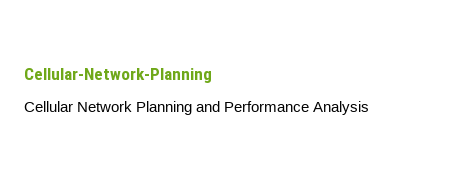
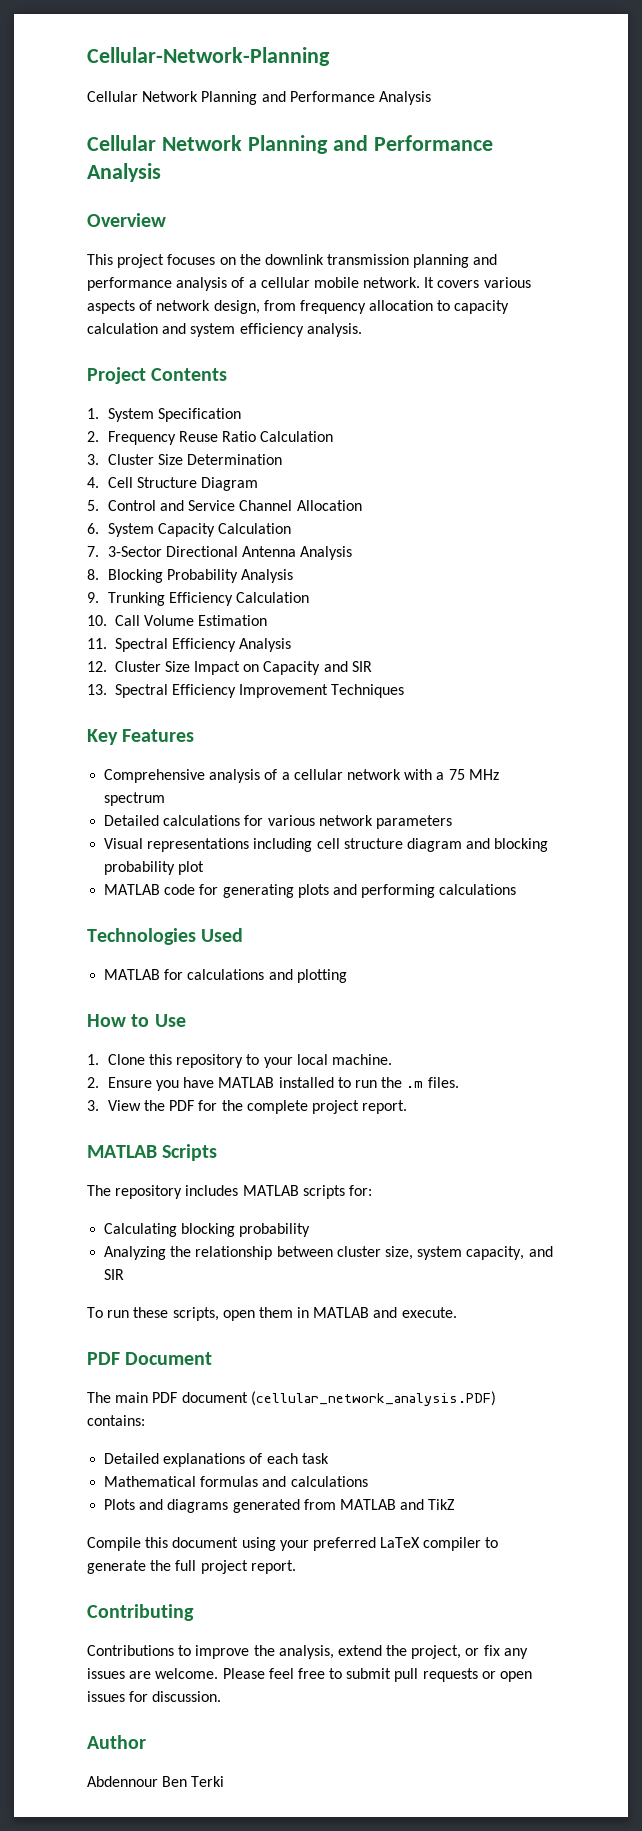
(370, 108) none -> [87,135,493,154] [87,163,161,182] [87,213,166,227] [87,254,498,268] [87,277,531,291] [87,300,510,314] [87,323,362,337] [87,367,228,384] [87,408,242,422] [87,431,334,445] [87,454,283,465] [87,477,259,491] [87,500,362,511] [87,523,292,537] [87,546,353,560] [87,569,294,583] [87,592,310,606] [87,615,268,626] [87,638,292,652] [87,661,372,675] [87,684,405,698] [87,729,195,745] [104,769,499,783] [104,792,166,806] [104,815,452,829] [104,838,549,852] [104,861,205,875] [104,884,517,898] [87,928,244,945] [104,969,347,983] [87,1014,186,1027] [87,1054,392,1068] [87,1077,459,1091] [87,1100,408,1114] [87,1144,218,1161] [87,1185,372,1199] [104,1223,311,1237] [104,1246,553,1260] [104,1269,125,1280] [87,1307,457,1321] [87,1352,213,1365] [87,1391,496,1406] [87,1415,145,1426] [104,1453,329,1467] [104,1476,368,1487] [104,1499,456,1513] [87,1537,499,1551] [87,1560,296,1574] [87,1604,194,1621] [87,1645,528,1659] [87,1668,533,1682] [87,1691,222,1702] [87,1735,146,1749] [87,1776,225,1787] // Cellular Network Planning and Performance Analysis // Overview // This project focuses on the downlink transmission planning and performance analysis of a cellular mobile network. It covers various aspects of network design, from frequency allocation to capacity calculation and system efficiency analysis. // Project Contents // 1. System Specification // 2. Frequency Reuse Ratio Calculation // 3. Cluster Size Determination // 4. Cell Structure Diagram // 5. Control and Service Channel Allocation // 6. System Capacity Calculation // 7. 3-Sector Directional Antenna Analysis // 8. Blocking Probability Analysis // 9. Trunking Efficiency Calculation // 10. Call Volume Estimation // 11. Spectral Efficiency Analysis // 12. Cluster Size Impact on Capacity and SIR // 13. Spectral Efficiency Improvement Techniques // Key Features // Comprehensive analysis of a cellular network with a 75 MHz spectrum // Detailed calculations for various network parameters // Visual representations including cell structure diagram and blocking probability plot // MATLAB code for generating plots and performing calculations // Technologies Used // MATLAB for calculations and plotting // How to Use // 1. Clone this repository to your local machine. // 2. Ensure you have MATLAB installed to run the .m files. // 3. View the PDF for the complete project report. // MATLAB Scripts // The repository includes MATLAB scripts for: // Calculating blocking probability // Analyzing the relationship between cluster size, system capacity, and SIR // To run these scripts, open them in MATLAB and execute. // PDF Document // The main PDF document (cellular_network_analysis.PDF) contains: // Detailed explanations of each task // Mathematical formulas and calculations // Plots and diagrams generated from MATLAB and TikZ // Compile this document using your preferred LaTeX compiler to generate the full project report. // Contributing // Contributions to improve the analysis, extend the project, or fix any issues are welcome. Please feel free to submit pull requests or open issues for discussion. // Author // Abdennour Ben Terki

